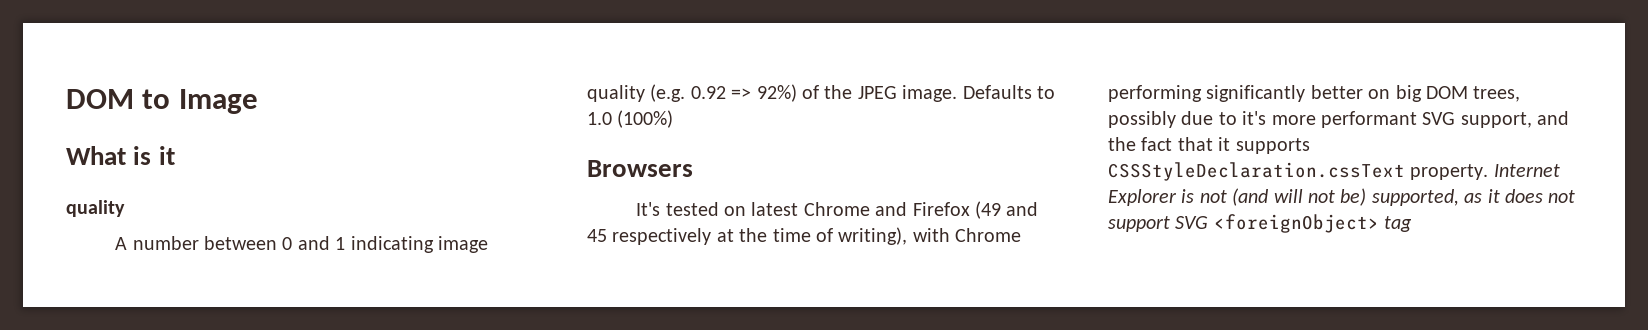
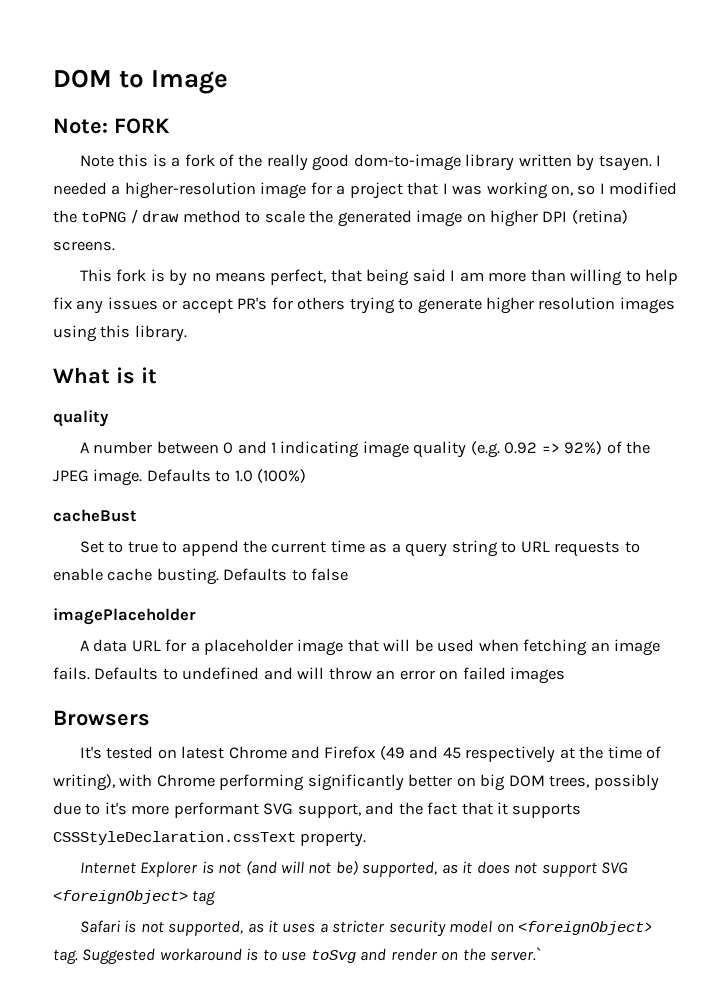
(258, 101) none -> [53,118,170,134] [79,154,662,171] [53,182,678,199] [53,209,628,227] [53,241,115,251] [79,269,679,286] [53,297,675,314] [53,325,187,342] // Note: FORK // Note this is a fork of the really good dom-to-image library written by tsayen. I needed a higher-resolution image for a project that I was working on, so I modified the toPNG / draw method to scale the generated image on higher DPI (retina) screens. // This fork is by no means perfect, that being said I am more than willing to help fix any issues or accept PR's for others trying to generate higher resolution images using this library.
(674, 119) none -> [53,509,137,522] [79,540,640,557] [53,568,349,585] [53,608,196,625] [79,639,661,656] [53,667,566,684] // cacheBust // Set to true to append the current time as a query string to URL requests to enable cache busting. Defaults to false // imagePlaceholder // A data URL for a placeholder image that will be used when fetching an image fails. Defaults to undefined and will throw an error on failed images
(1489, 172) none -> (367, 839) //
(1413, 224) none -> [79,920,653,937] [53,947,542,965] // Safari is not supported, as it uses a stricter security model on <foreignObject> tag. Suggested workaround is to use toSvg and render on the server.`

